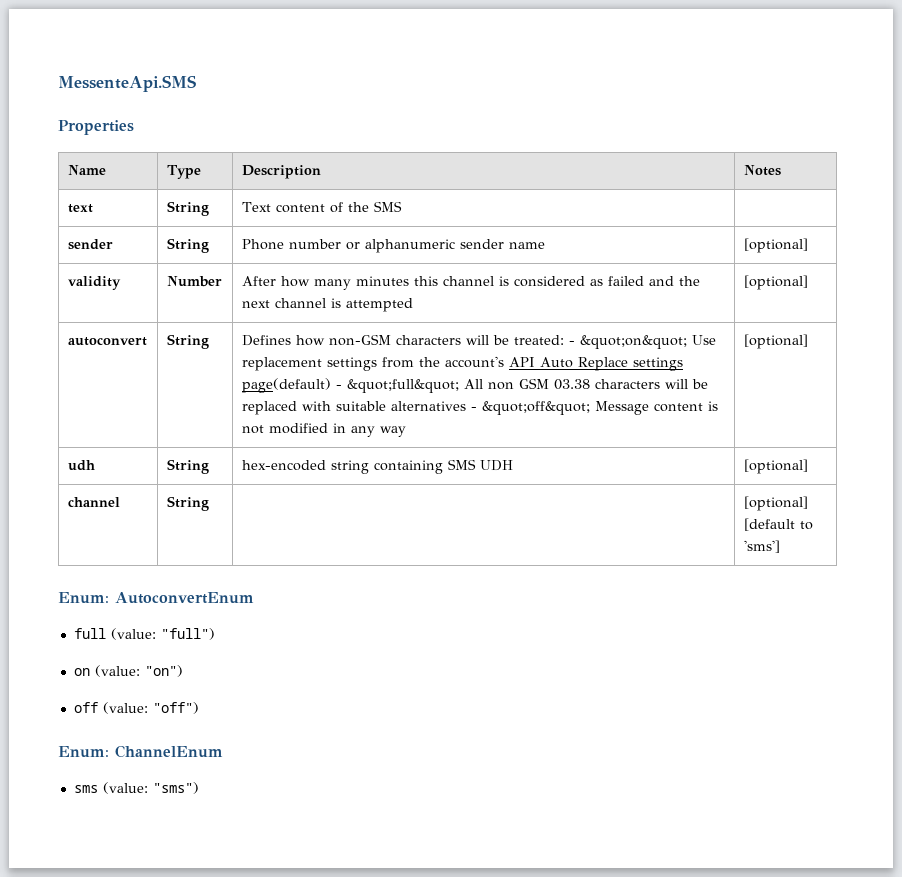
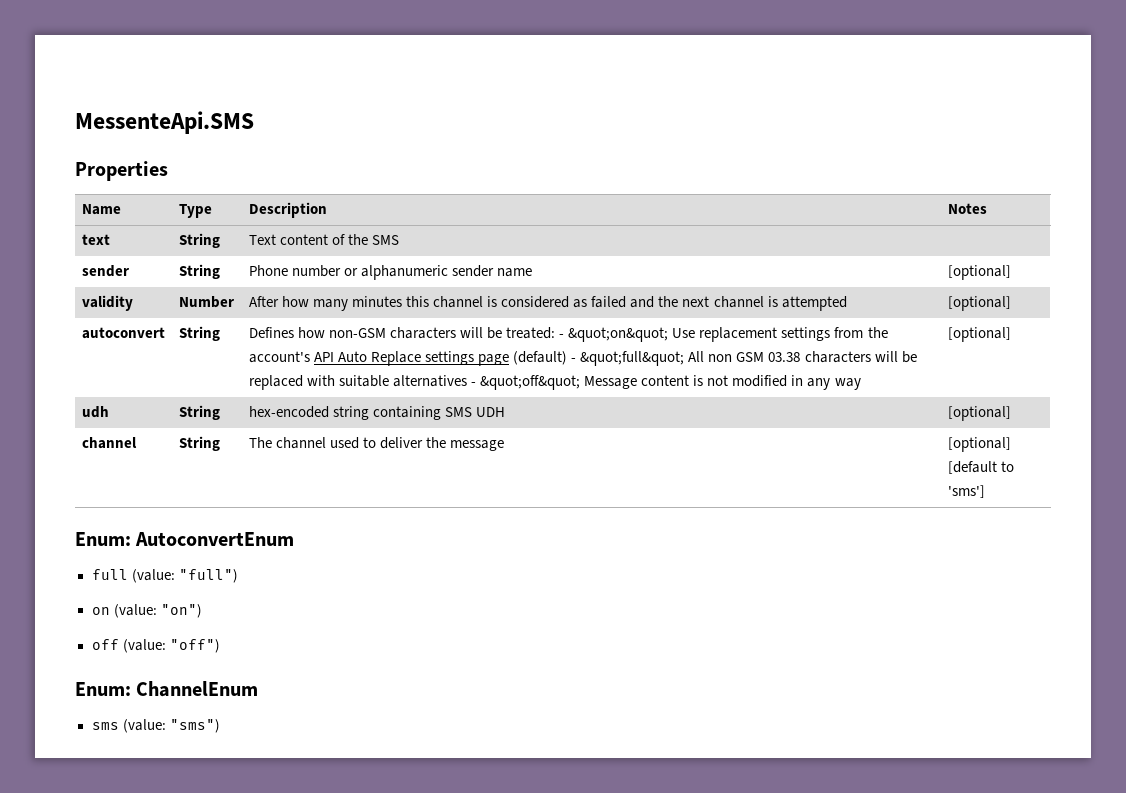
[241,378,331,393] page(default) -> [478,351,568,366] page (default)
(209, 503) none -> [248,437,505,451] The channel used to deliver the message

